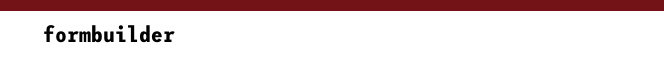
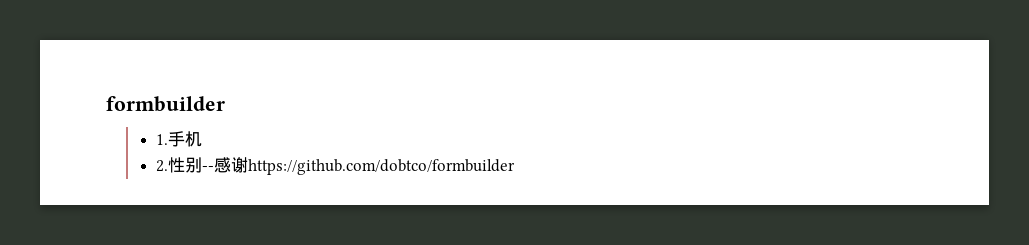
(175, 34) none -> [156,131,203,147] [156,157,516,175] // 1.手机 // 2.性别--感谢https://github.com/dobtco/formbuilder

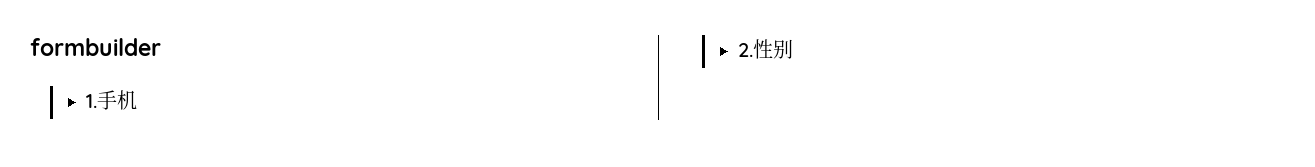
[202,157,516,175] --感谢https://github.com/dobtco/formbuilder -> (793, 49) none

